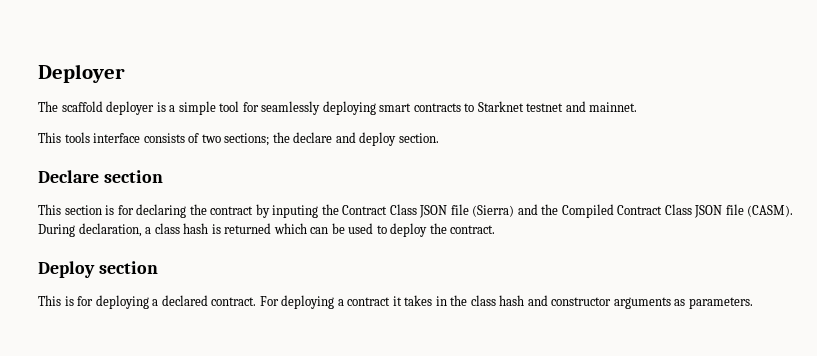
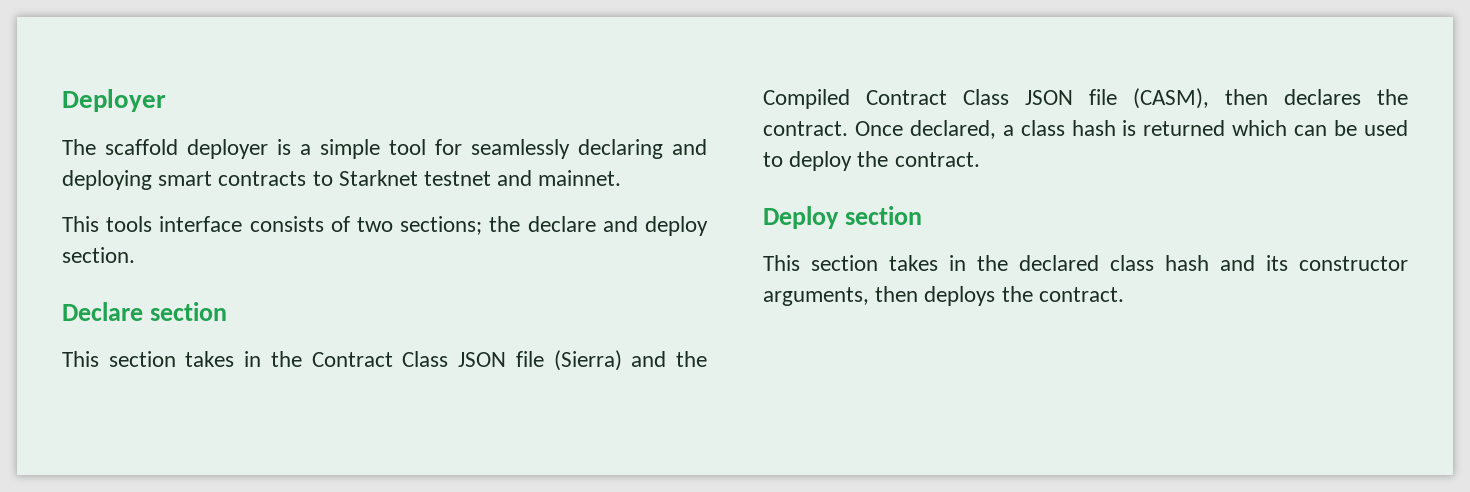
(321, 108) none -> [578,139,707,159] declaring and
[105,204,319,218] is for declaring the contract by inputing -> [185,351,262,367] takes in
[747,205,794,217] [38,223,142,237] (CASM). During declaration, -> [1133,88,1408,109] [763,120,996,139] (CASM), then declares the contract. Once declared,
[64,295,468,309] is for deploying a declared contract. For deploying a contract it takes in the -> [811,255,1099,271] section takes in the declared
[551,297,753,309] constructor arguments as parameters. -> [1266,255,1408,271] [763,286,1124,306] its constructor arguments, then deploys the contract.

